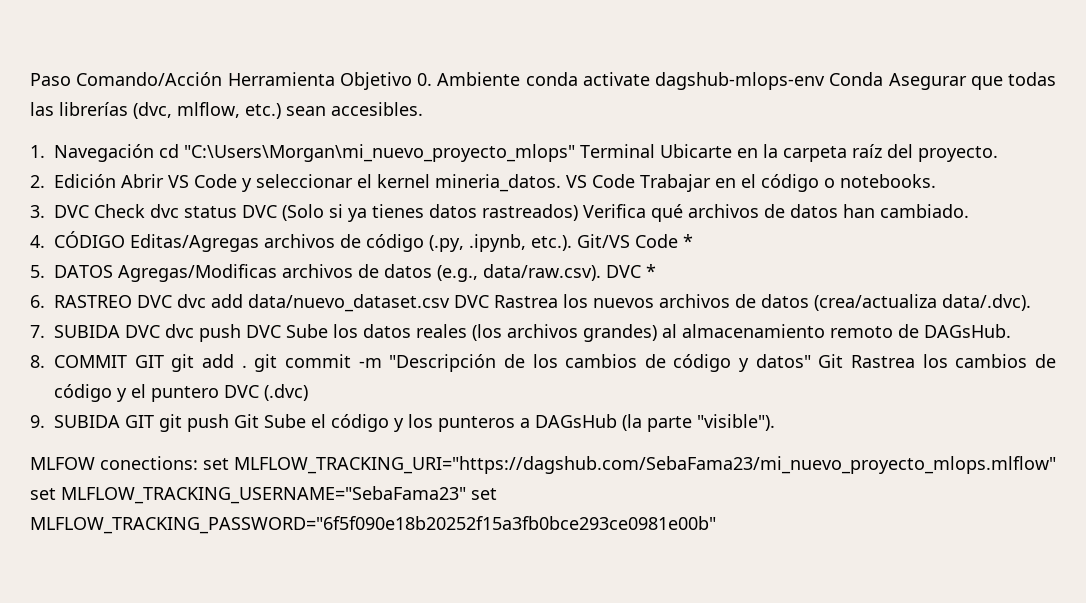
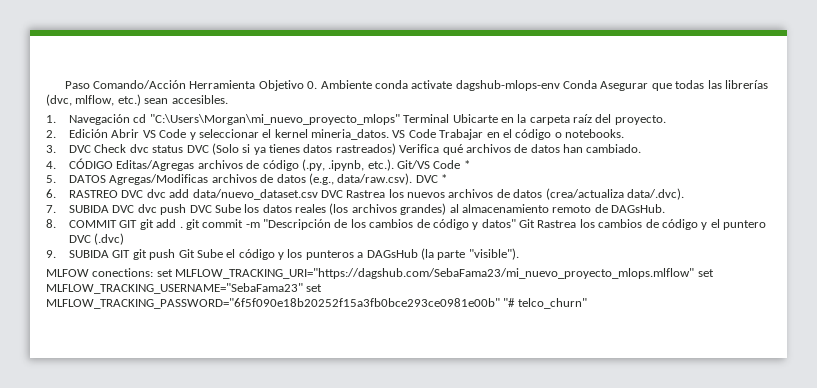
(716, 525) none -> [503,298,587,309] "# telco_churn"

